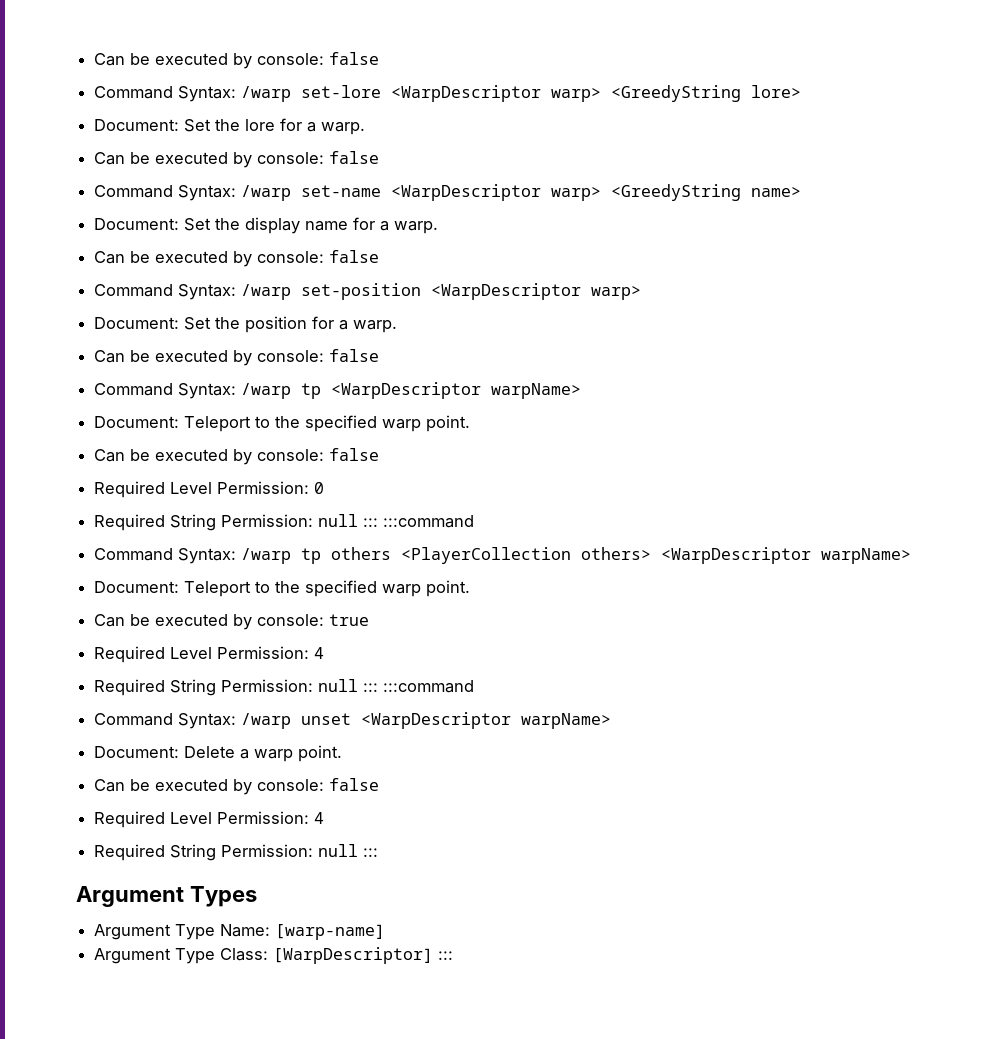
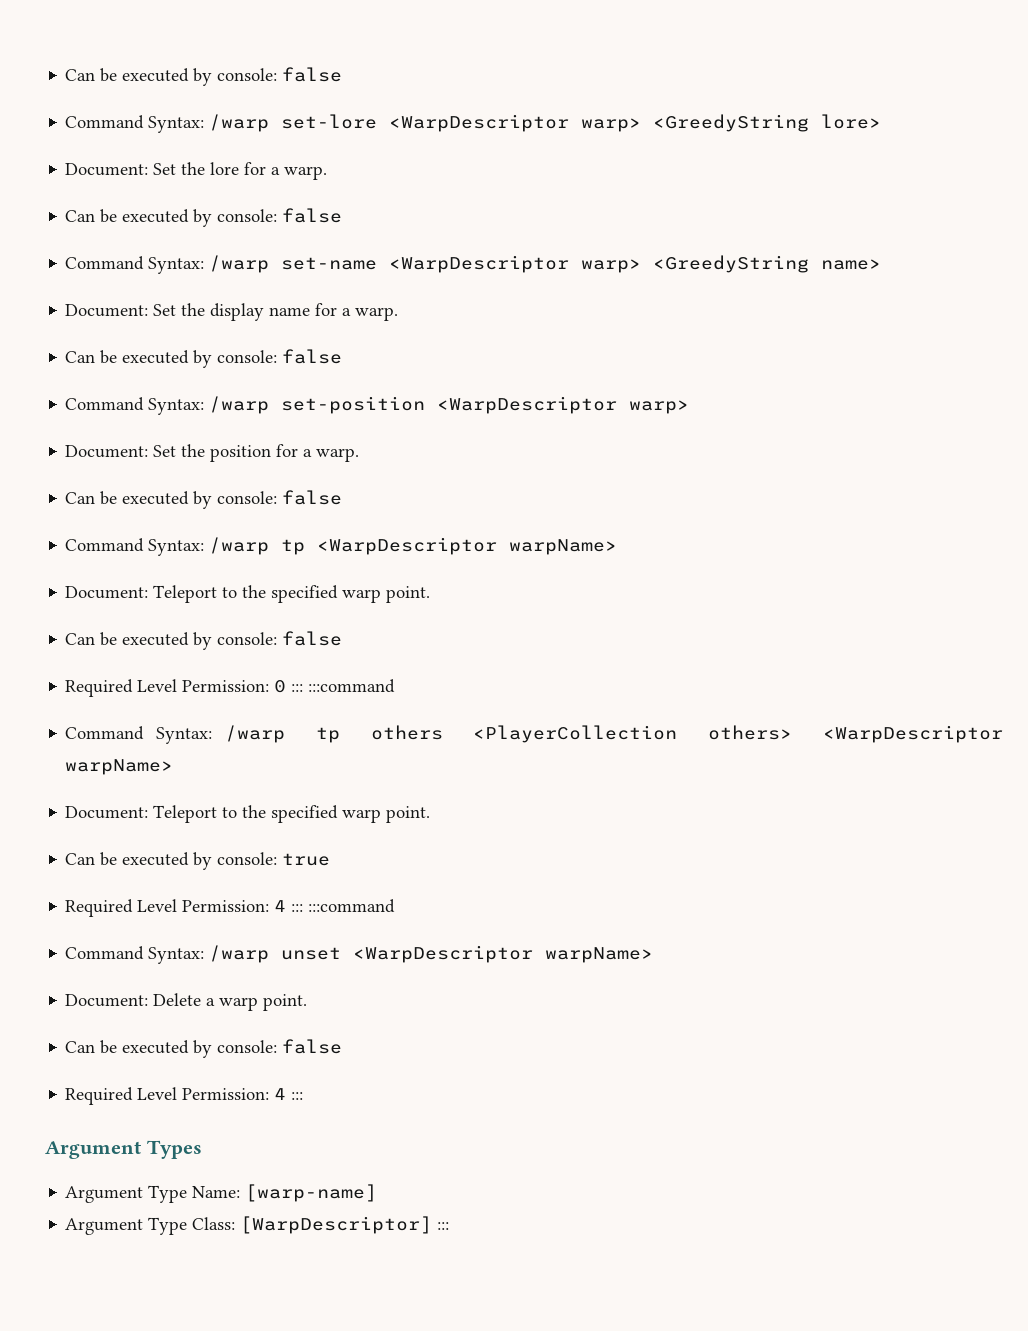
[94,514,359,531] // Required String Permission: null -> (287, 686) none
[94,679,359,696] // Required String Permission: null -> (287, 906) none
[94,844,359,861] // Required String Permission: null -> (287, 1094) none

